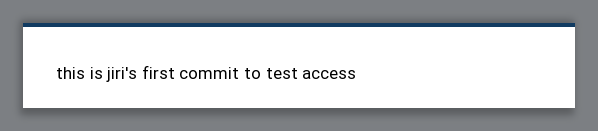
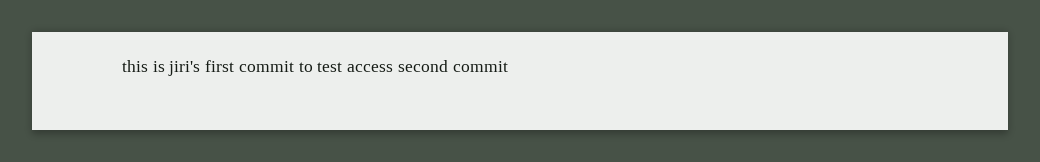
(357, 74) none -> [397,60,508,72] second commit

